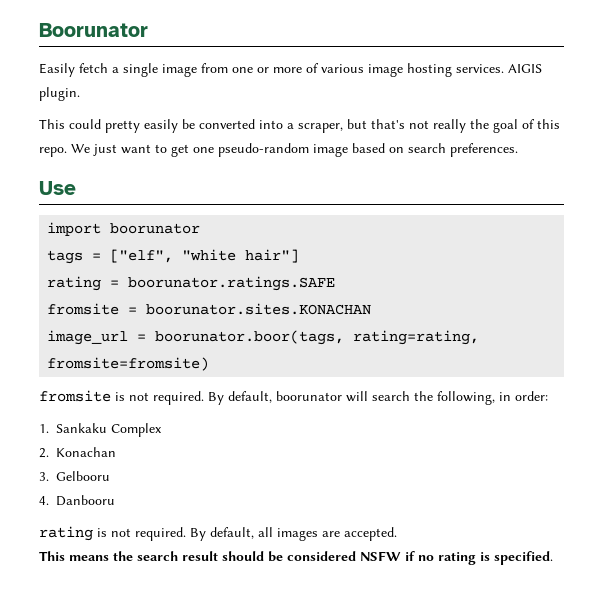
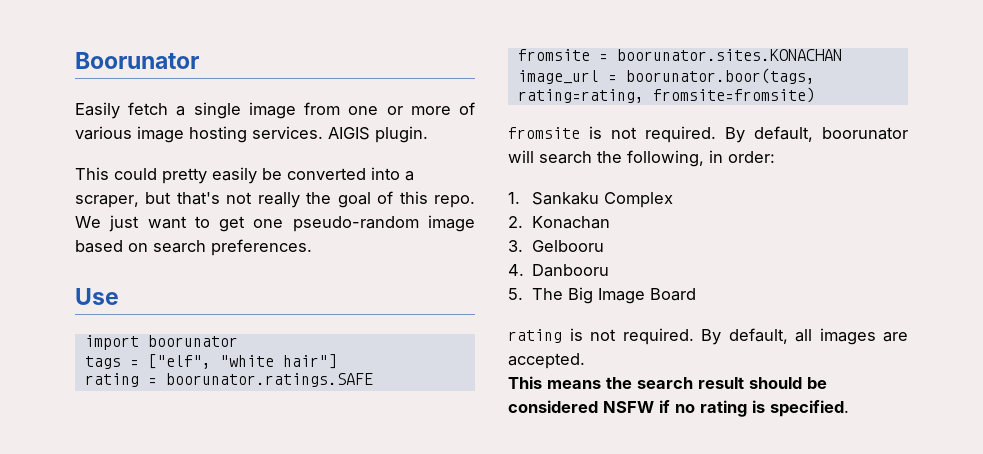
(115, 500) none -> [508,287,697,304] // 5. The Big Image Board

